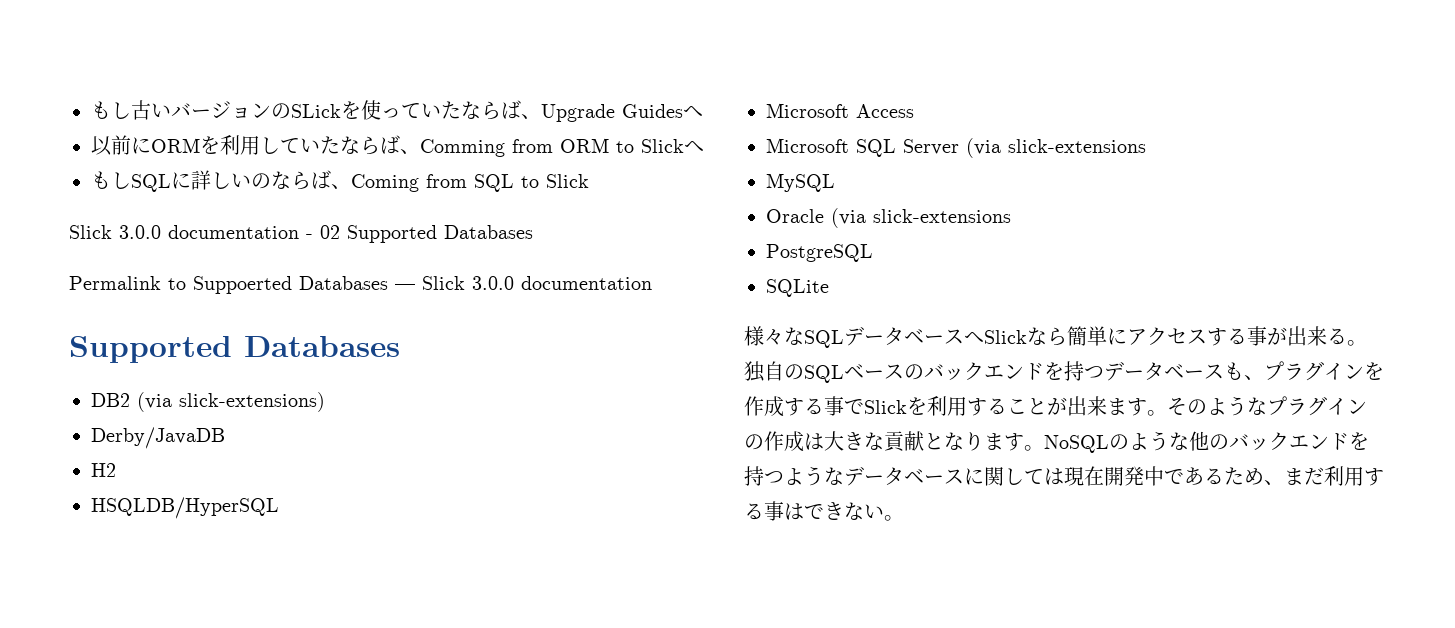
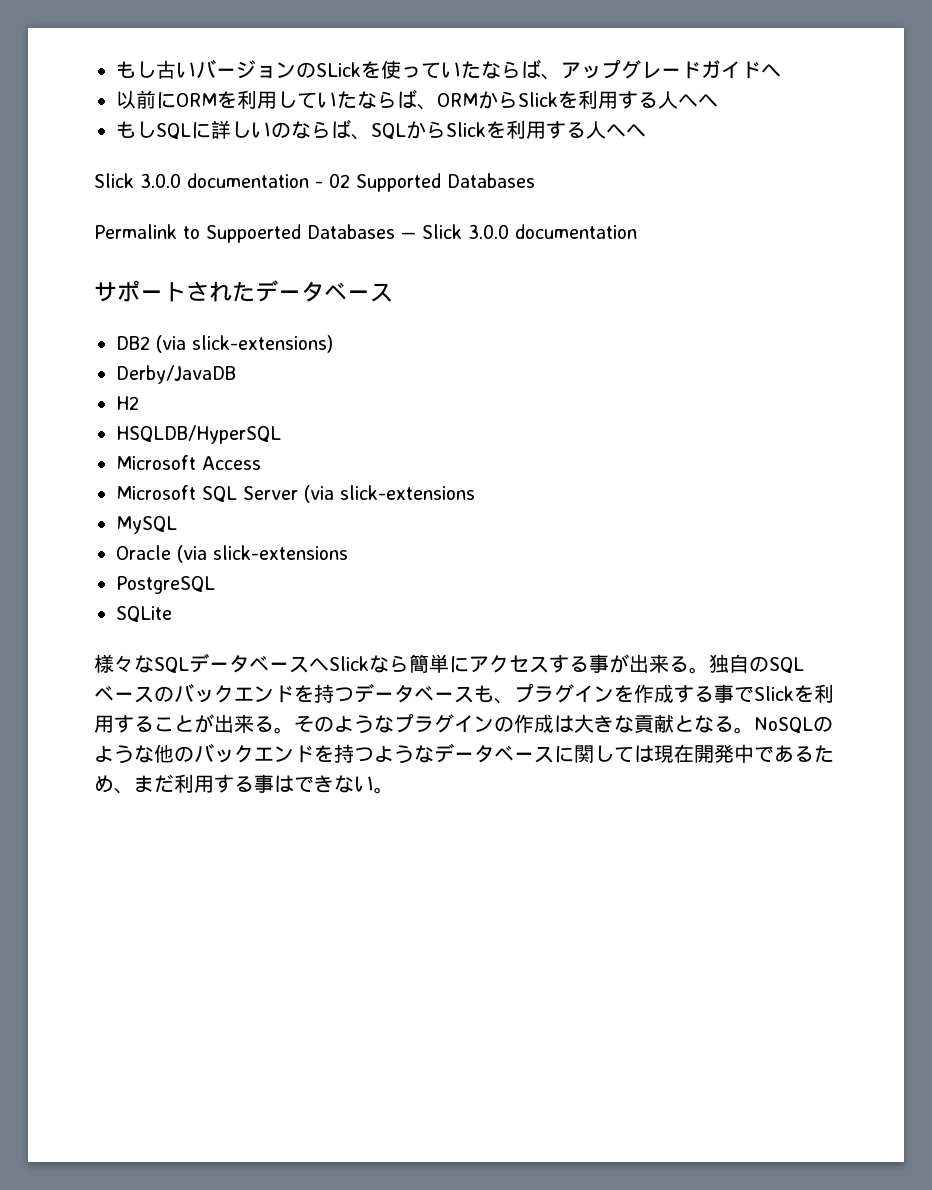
[541,104,683,122] Upgrade Guides -> [561,59,761,79] アップグレードガイド
[420,138,684,157] Comming from ORM to Slick -> [437,90,698,109] ORMからSlickを利用する人へ
[351,174,589,192] Coming from SQL to Slick -> [371,120,646,139] SQLからSlickを利用する人へへ
[69,336,400,363] Supported Databases -> [94,280,393,302] サポートされたデータベース
[1107,398,1147,416] ます -> [254,716,274,732] る
[964,432,1024,451] ります -> [714,716,734,732] る

